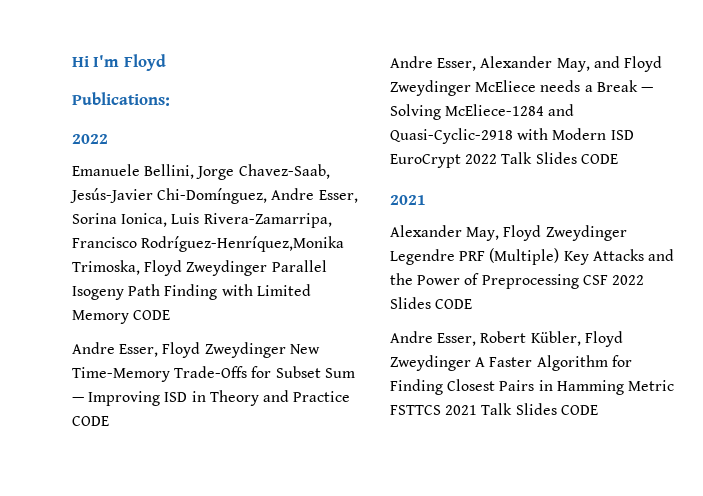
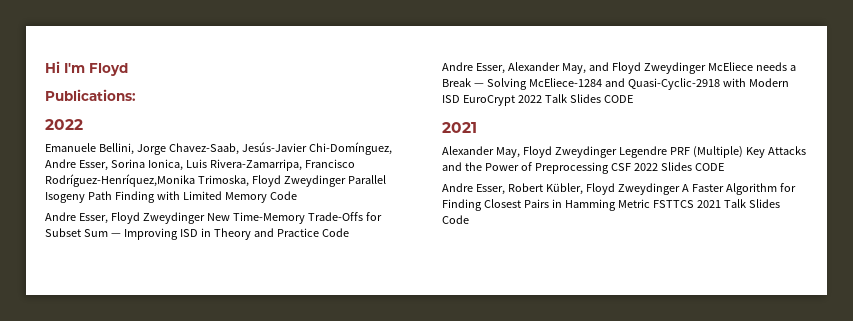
[133,310,171,320] CODE -> [269,191,297,200] Code
[72,416,109,426] CODE -> [321,228,349,237] Code
[560,405,598,415] CODE -> [442,215,469,224] Code

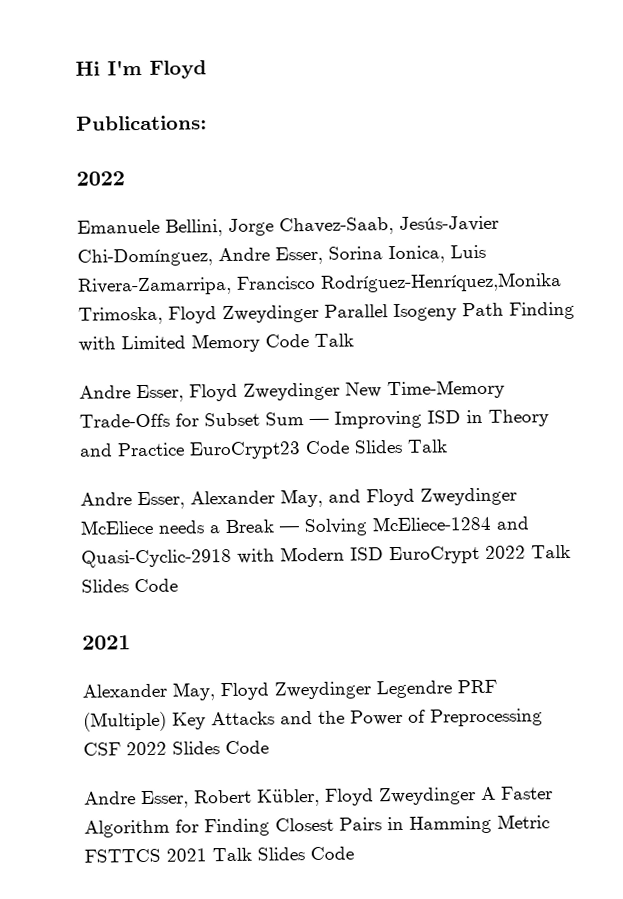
(297, 195) none -> [314,333,354,347] Talk
[321,228,349,237] Code -> [189,439,448,460] EuroCrypt23 Code Slides Talk
[603,95,633,103] CODE -> [134,578,178,593] Code
[694,163,724,171] CODE -> [225,740,269,755] Code

